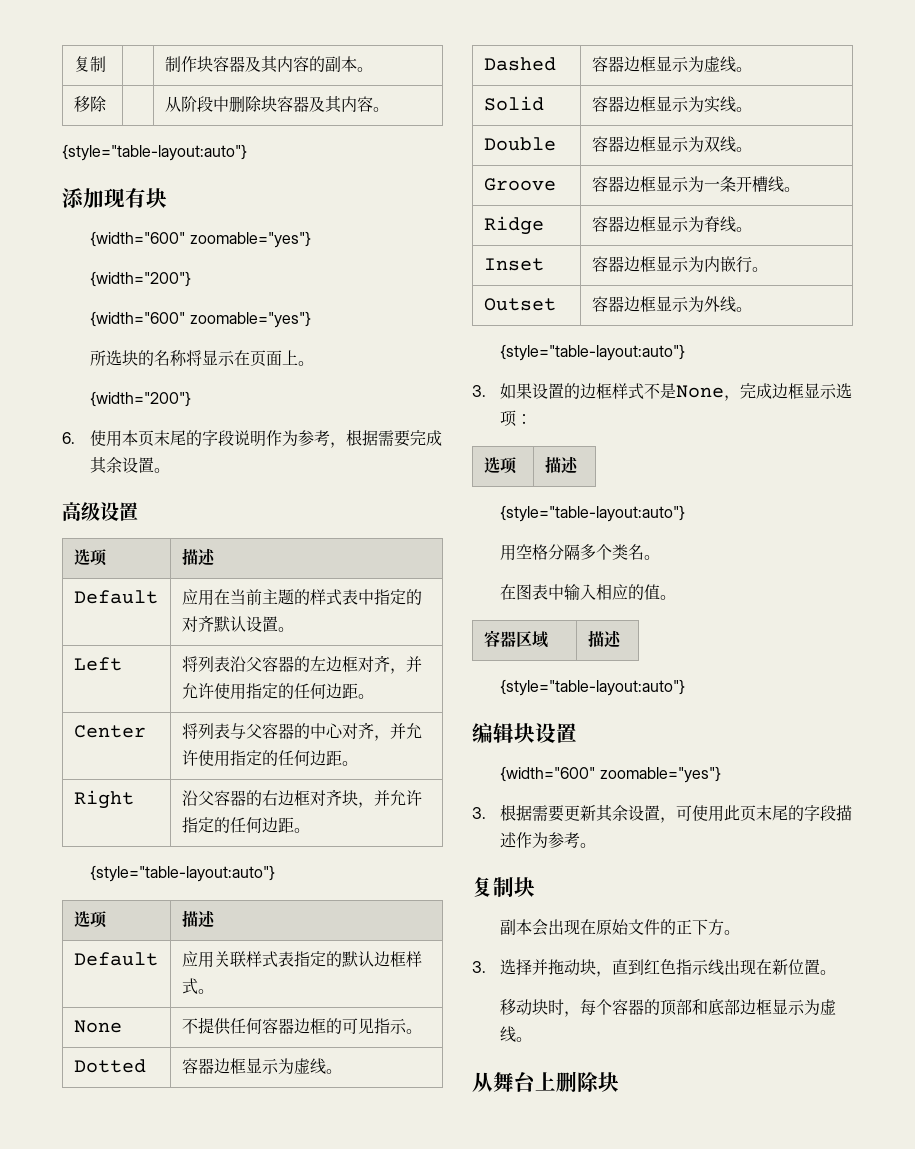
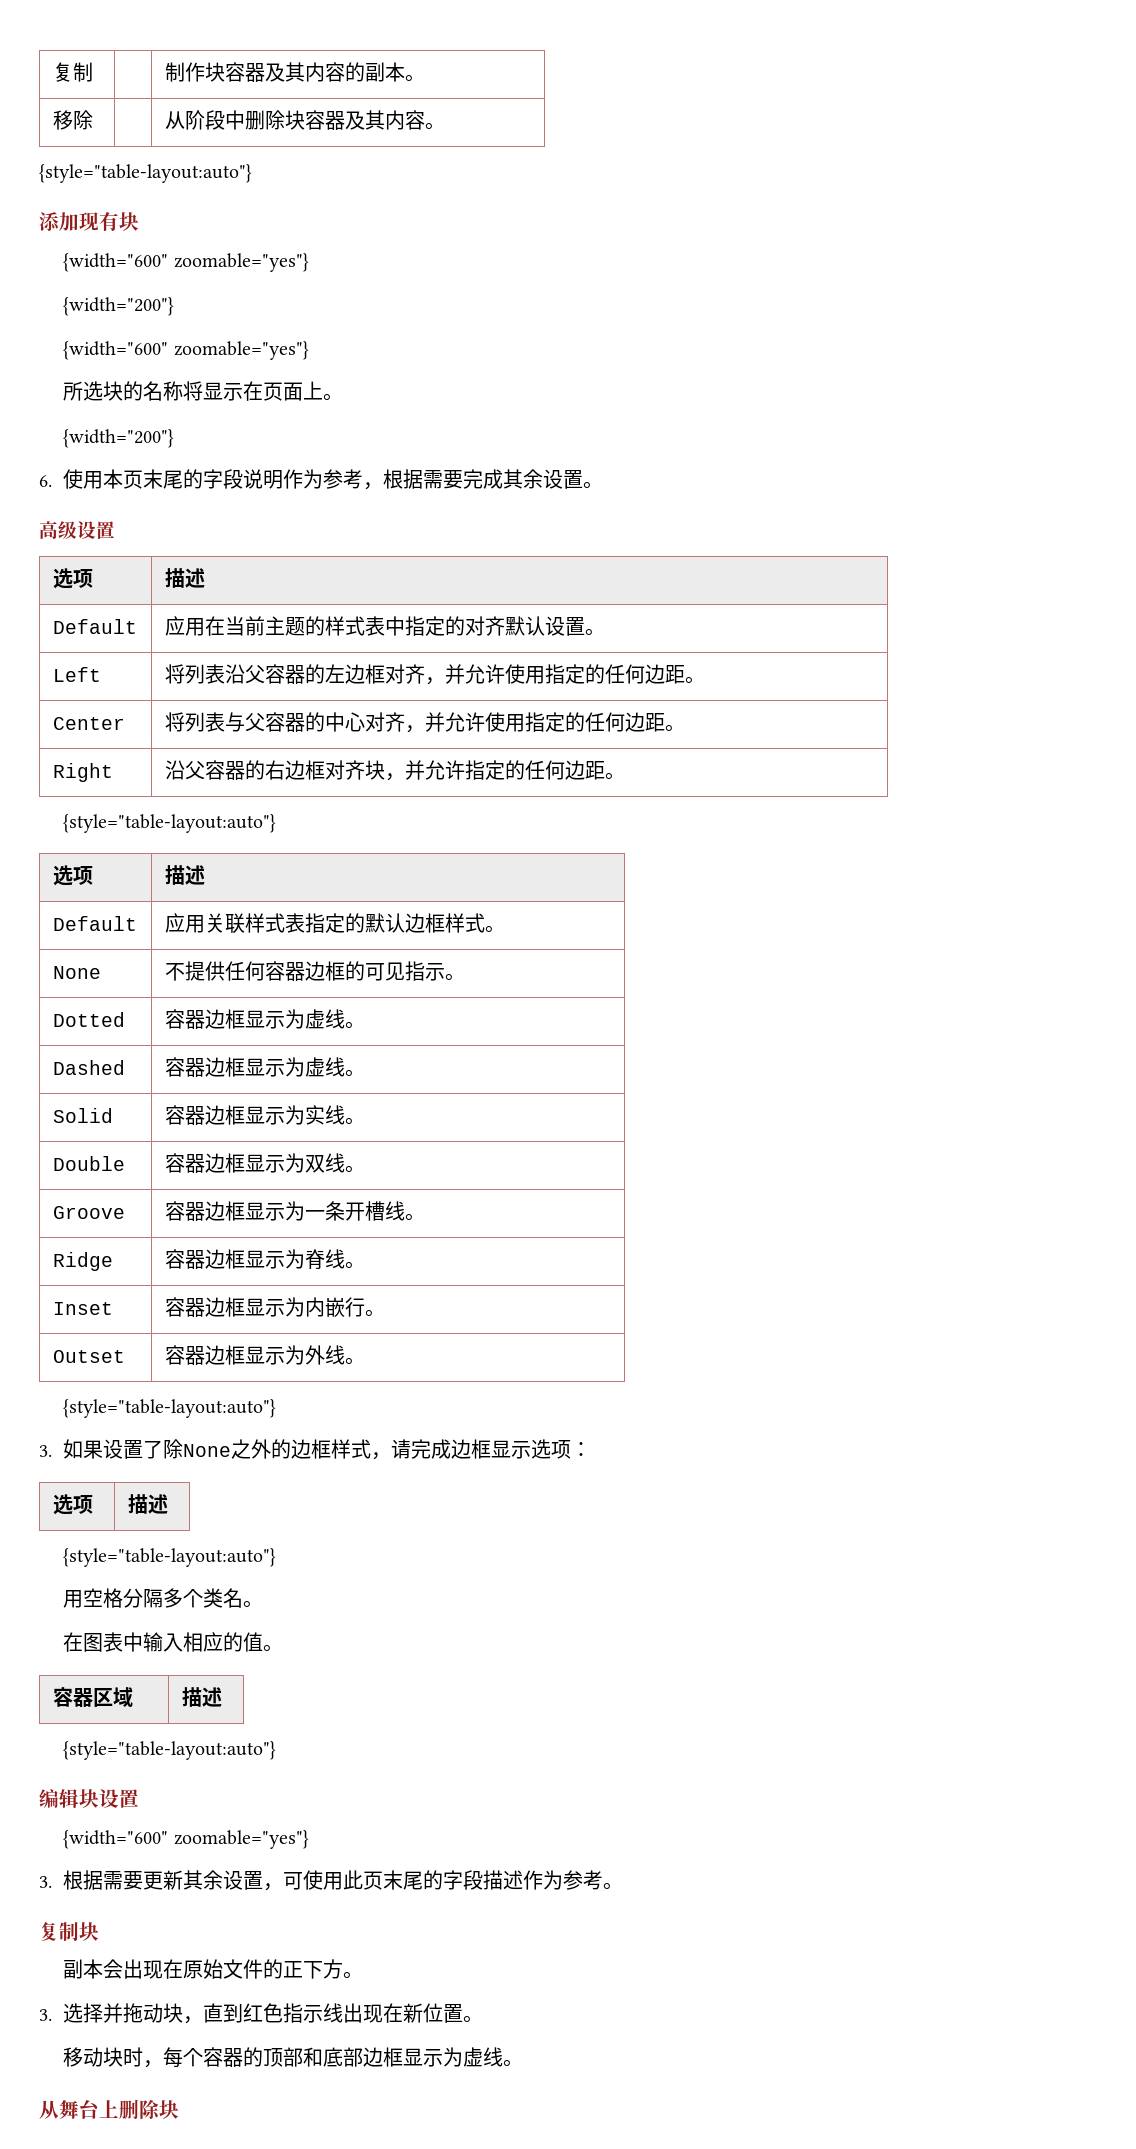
[564,383,741,401] 的边框样式不是None， -> [143,1439,412,1460] 了除None之外的边框样式，请

